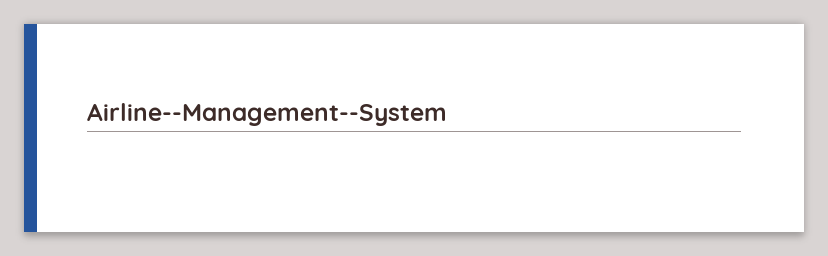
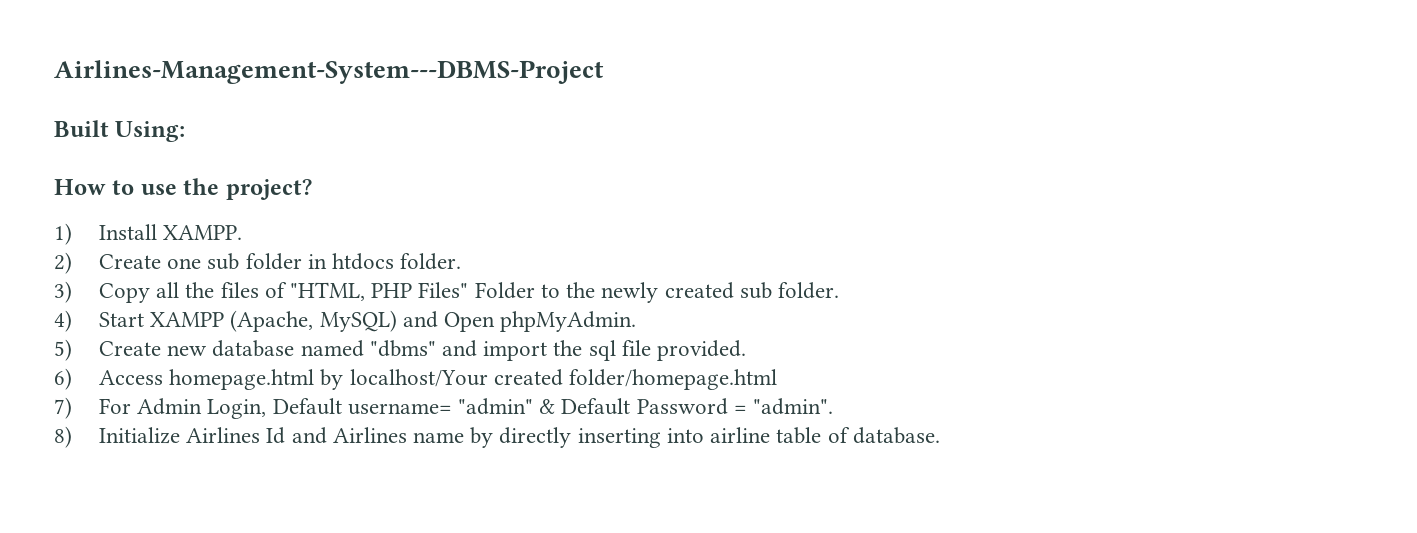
[87,103,447,126] Airline--Management--System -> [54,60,604,84] [54,120,186,142] [54,178,312,200] [54,223,243,245] [54,252,462,274] [54,281,839,303] [54,310,637,332] [54,339,747,361] [54,368,778,390] [54,397,834,419] [54,426,940,448] Airlines-Management-System---DBMS-Project // Built Using: // How to use the project? // 1) Install XAMPP. // 2) Create one sub folder in htdocs folder. // 3) Copy all the files of "HTML, PHP Files" Folder to the newly created sub folder. // 4) Start XAMPP (Apache, MySQL) and Open phpMyAdmin. // 5) Create new database named "dbms" and import the sql file provided. // 6) Access homepage.html by localhost/Your created folder/homepage.html // 7) For Admin Login, Default username= "admin" & Default Password = "admin". // 8) Initialize Airlines Id and Airlines name by directly inserting into airline table of database.

